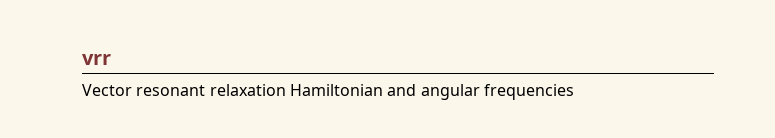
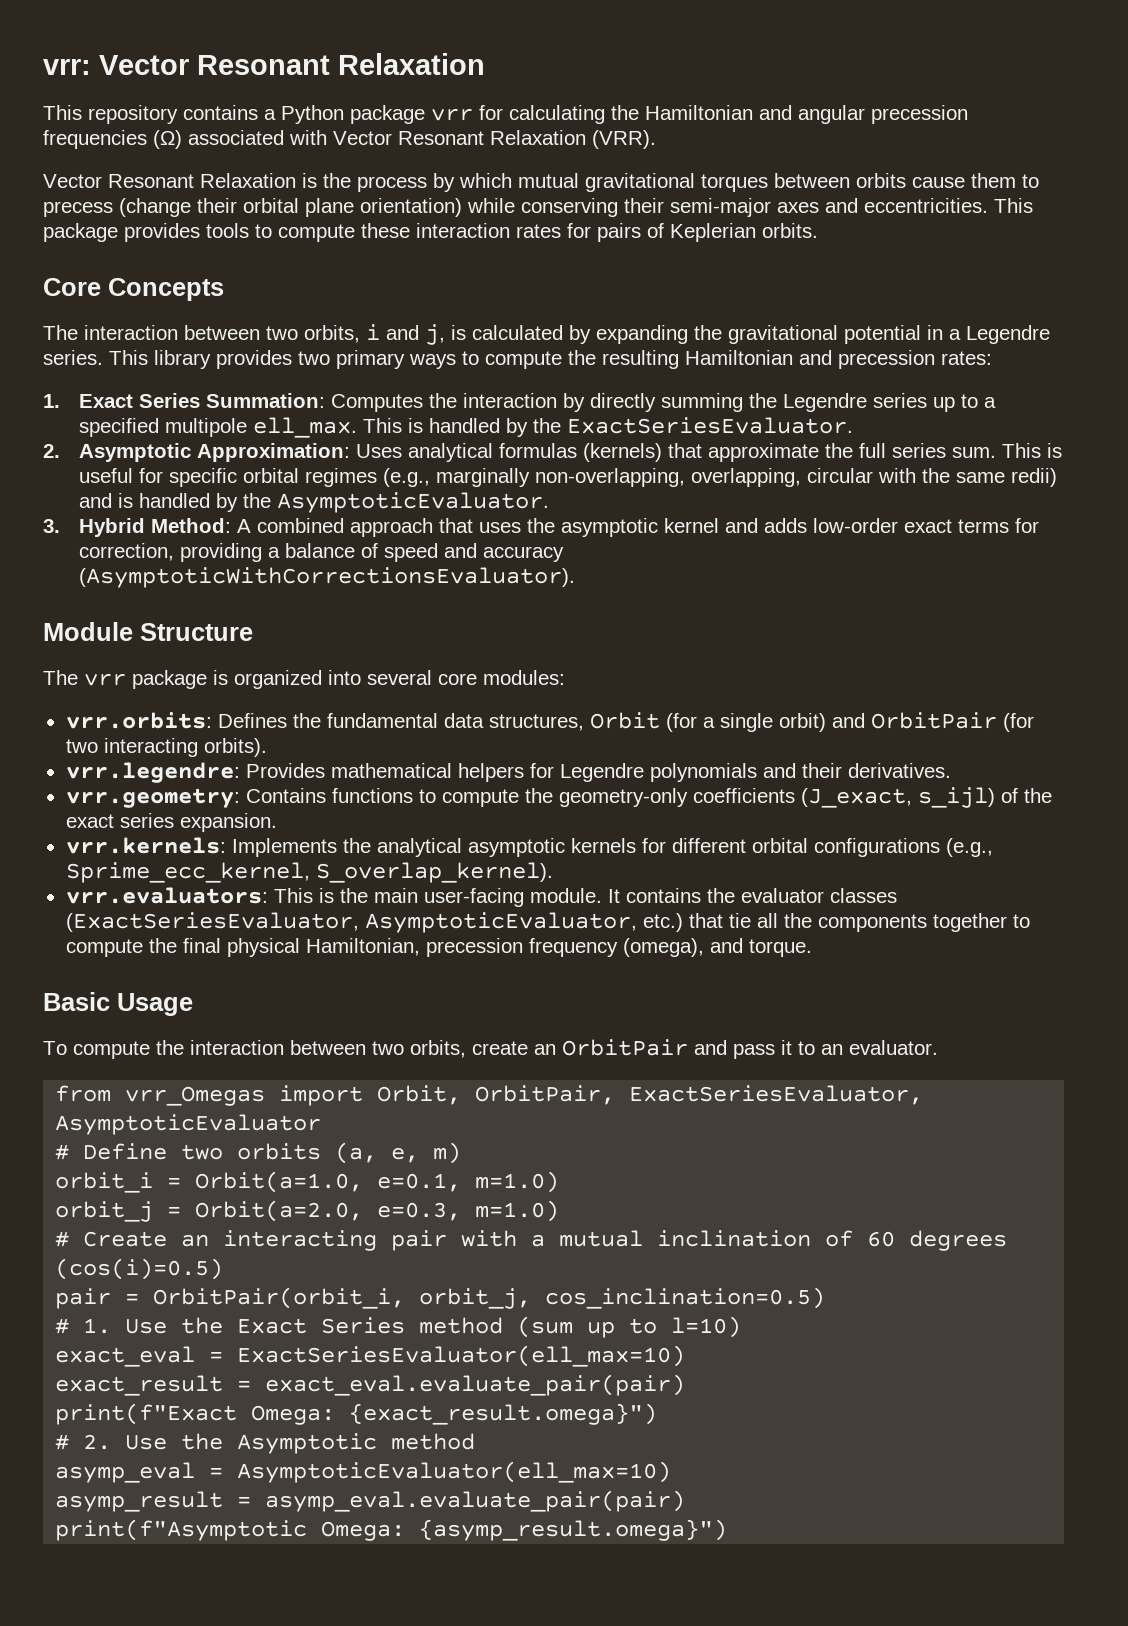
[82,54,111,65] [82,84,574,100] vrr // Vector resonant relaxation Hamiltonian and angular frequencies -> [43,53,485,75] [43,105,968,124] [43,130,656,149] [43,173,1039,192] [43,198,1033,217] [43,223,818,242] [43,278,224,301] [43,324,1050,345] [43,350,992,369] [43,393,996,412] [78,417,853,438] [43,443,1062,462] [78,468,1057,487] [78,492,549,513] [43,518,1039,537] [78,543,564,562] [78,567,575,588] [43,622,253,641] [43,670,565,689] [65,712,1034,732] [65,738,267,757] [65,762,951,783] [65,787,1052,808] [65,813,277,832] [65,837,993,857] [65,862,553,883] [65,887,897,907] [65,912,1030,933] [65,938,812,957] [43,992,193,1016] [43,1039,938,1059] [55,1085,924,1106] [55,1114,322,1135] [55,1142,462,1164] [55,1171,560,1193] [55,1200,560,1222] [55,1230,1008,1251] [55,1258,224,1280] [55,1287,826,1309] [55,1316,742,1338] [55,1345,686,1367] [55,1374,686,1396] [55,1403,658,1425] [55,1433,476,1454] [55,1461,672,1483] [55,1490,686,1512] [55,1519,728,1541] vrr: Vector Resonant Relaxation // This repository contains a Python package vrr for calculating the Hamiltonian and angular precession frequencies (Ω) associated with Vector Resonant Relaxation (VRR). // Vector Resonant Relaxation is the process by which mutual gravitational torques between orbits cause them to precess (change their orbital plane orientation) while conserving their semi-major axes and eccentricities. This package provides tools to compute these interaction rates for pairs of Keplerian orbits. // Core Concepts // The interaction between two orbits, i and j, is calculated by expanding the gravitational potential in a Legendre series. This library provides two primary ways to compute the resulting Hamiltonian and precession rates: // 1. Exact Series Summation: Computes the interaction by directly summing the Legendre series up to a specified multipole ell_max. This is handled by the ExactSeriesEvaluator. // 2. Asymptotic Approximation: Uses analytical formulas (kernels) that approximate the full series sum. This is useful for specific orbital regimes (e.g., marginally non-overlapping, overlapping, circular with the same redii) and is handled by the AsymptoticEvaluator. // 3. Hybrid Method: A combined approach that uses the asymptotic kernel and adds low-order exact terms for correction, providing a balance of speed and accuracy (AsymptoticWithCorrectionsEvaluator). // Module Structure // The vrr package is organized into several core modules: // vrr.orbits: Defines the fundamental data structures, Orbit (for a single orbit) and OrbitPair (for two interacting orbits). // vrr.legendre: Provides mathematical helpers for Legendre polynomials and their derivatives. // vrr.geometry: Contains functions to compute the geometry-only coefficients (J_exact, s_ijl) of the exact series expansion. // vrr.kernels: Implements the analytical asymptotic kernels for different orbital configurations (e.g., Sprime_ecc_kernel, S_overlap_kernel). // vrr.evaluators: This is the main user-facing module. It contains the evaluator classes (ExactSeriesEvaluator, AsymptoticEvaluator, etc.) that tie all the components together to compute the final physical Hamiltonian, precession frequency (omega), and torque. // Basic Usage // To compute the interaction between two orbits, create an OrbitPair and pass it to an evaluator. // from vrr_Omegas import Orbit, OrbitPair, ExactSeriesEvaluator, AsymptoticEvaluator // # Define two orbits (a, e, m) // orbit_i = Orbit(a=1.0, e=0.1, m=1.0) // orbit_j = Orbit(a=2.0, e=0.3, m=1.0) // # Create an interacting pair with a mutual inclination of 60 degrees (cos(i)=0.5) // pair = OrbitPair(orbit_i, orbit_j, cos_inclination=0.5) // # 1. Use the Exact Series method (sum up to l=10) // exact_eval = ExactSeriesEvaluator(ell_max=10) // exact_result = exact_eval.evaluate_pair(pair) // print(f"Exact Omega: {exact_result.omega}") // # 2. Use the Asymptotic method // asymp_eval = AsymptoticEvaluator(ell_max=10) // asymp_result = asymp_eval.evaluate_pair(pair) // print(f"Asymptotic Omega: {asymp_result.omega}")

